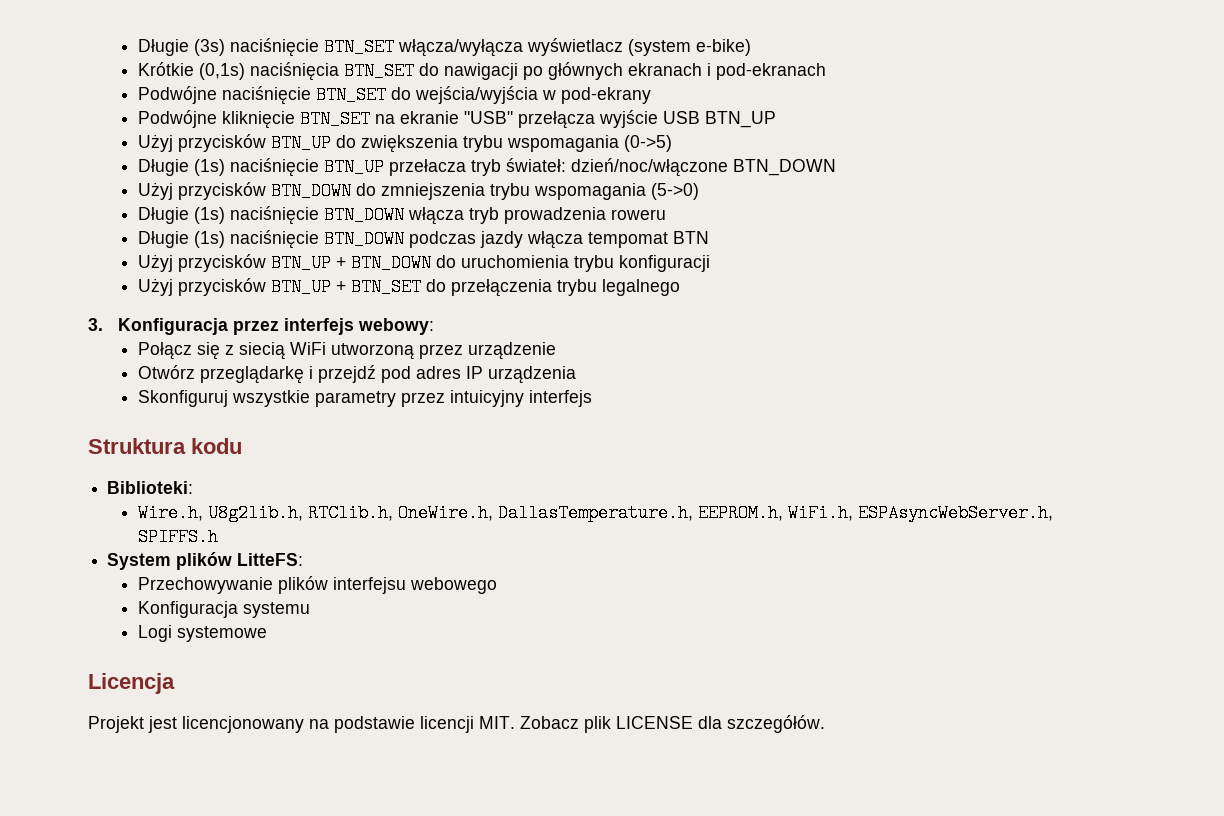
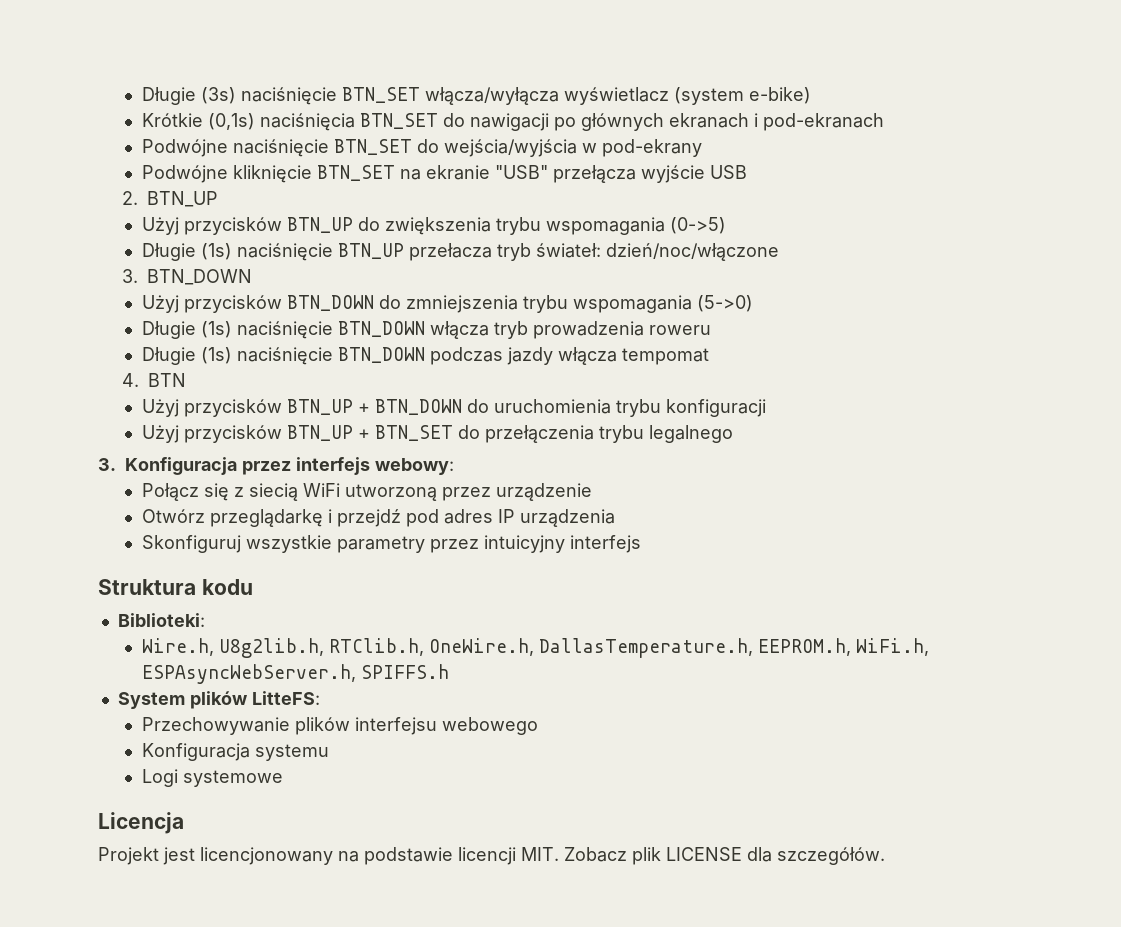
(700, 117) none -> [121,191,138,205] // 2.
(728, 167) none -> [121,269,138,283] // 3.
(668, 240) none -> [121,373,139,387] // 4.

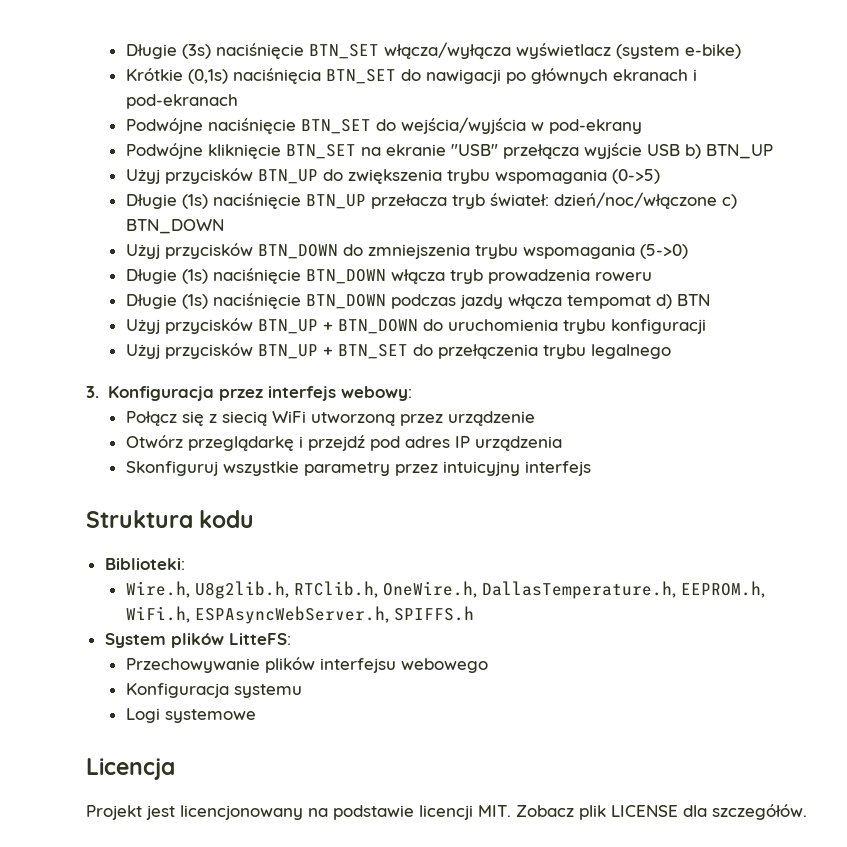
[121,191,138,205] // 2. -> [684,144,701,159] b)
[121,269,138,283] // 3. -> [721,194,737,209] c)
[121,373,139,387] // 4. -> [655,294,672,309] d)

